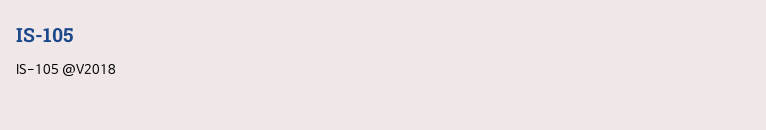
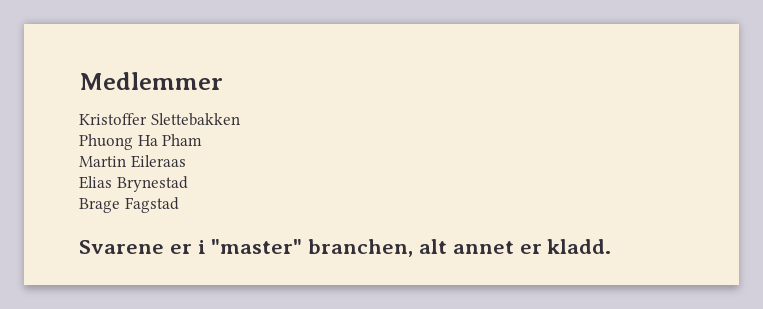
[16,27,73,43] [16,64,117,76] IS-105 // IS-105 @V2018 -> [79,72,223,90] [79,113,240,126] [79,134,203,150] [79,155,186,168] [79,176,188,192] [79,197,179,213] [79,239,612,257] Medlemmer // Kristoffer Slettebakken // Phuong Ha Pham // Martin Eileraas // Elias Brynestad // Brage Fagstad // Svarene er i "master" branchen, alt annet er kladd.

